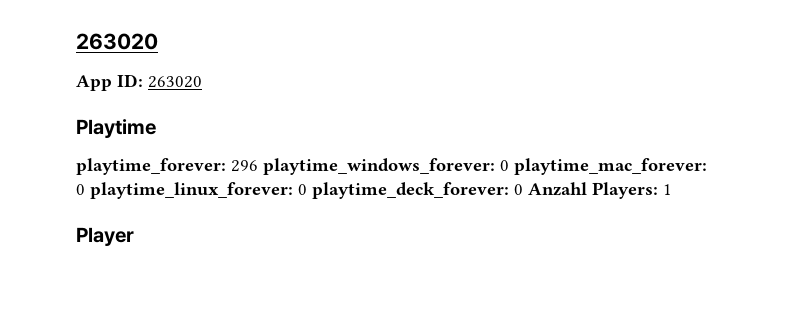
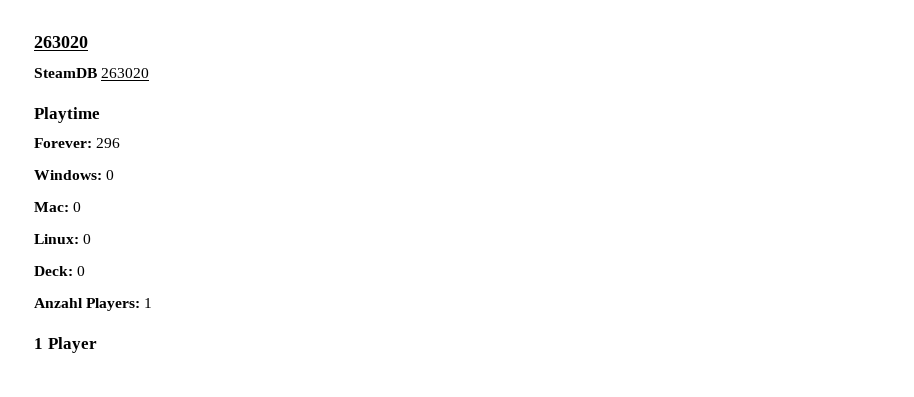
[76,33,158,50] [76,74,143,91] 263020 // App ID: -> [34,36,88,48] [34,68,97,78] 263020 // SteamDB
[76,158,226,175] playtime_forever: -> [34,138,92,148] Forever:
[263,158,707,175] [76,182,523,199] playtime_windows_forever: 0 playtime_mac_forever: 0 playtime_linux_forever: 0 playtime_deck_forever: 0 -> [34,170,115,180] [34,202,82,212] [34,234,92,244] [34,266,86,276] // Windows: 0 // Mac: 0 // Linux: 0 // Deck: 0 //
(672, 189) none -> [34,338,43,349] 1

